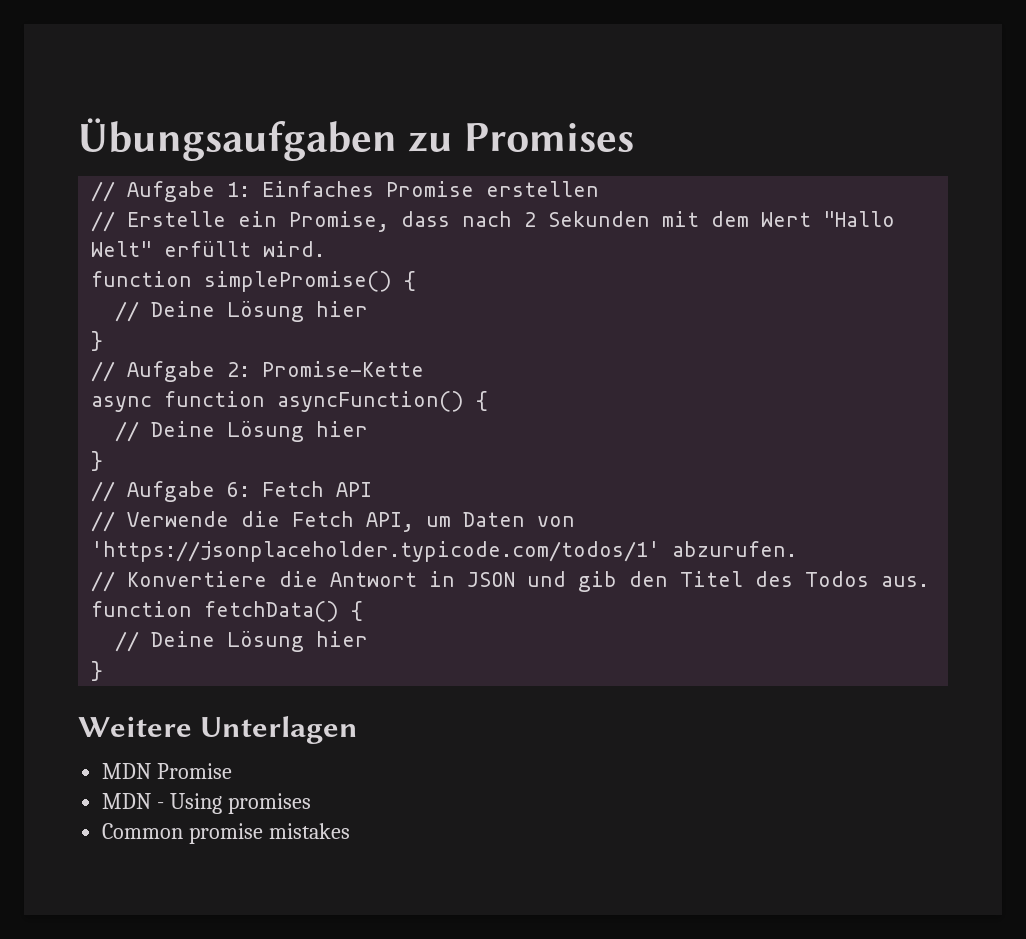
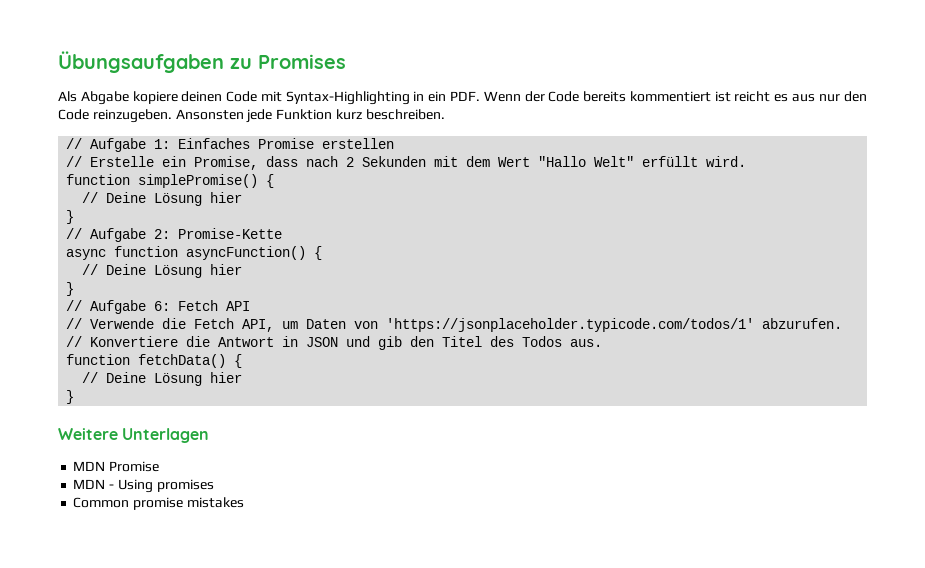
(635, 137) none -> [58,91,867,105] [58,109,445,123] // Als Abgabe kopiere deinen Code mit Syntax-Highlighting in ein PDF. Wenn der Code bereits kommentiert ist reicht es aus nur den Code reinzugeben. Ansonsten jede Funktion kurz beschreiben.

